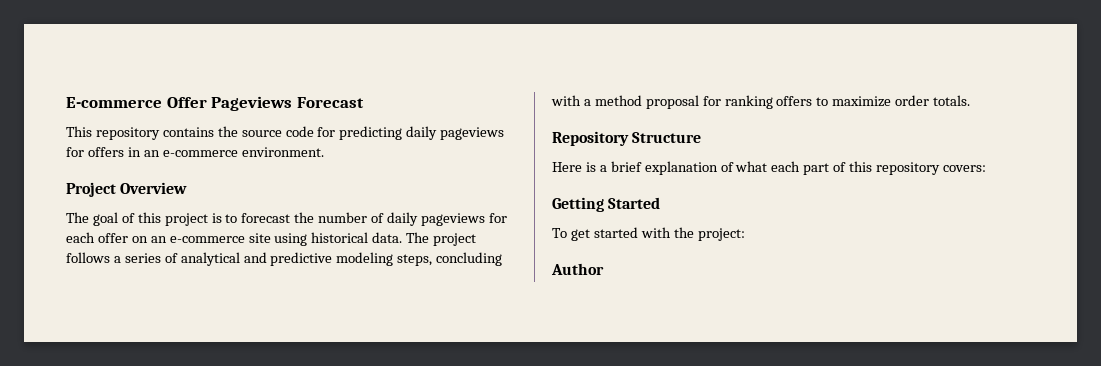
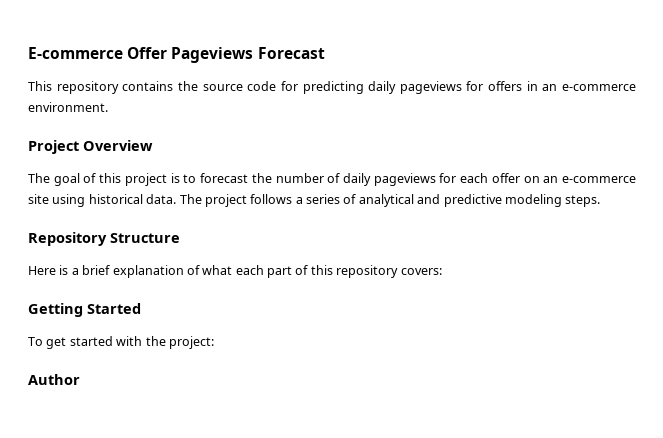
[397,252,503,266] [551,95,971,109] steps, concluding with a method proposal for ranking offers to maximize order totals. -> [565,195,601,207] steps.

